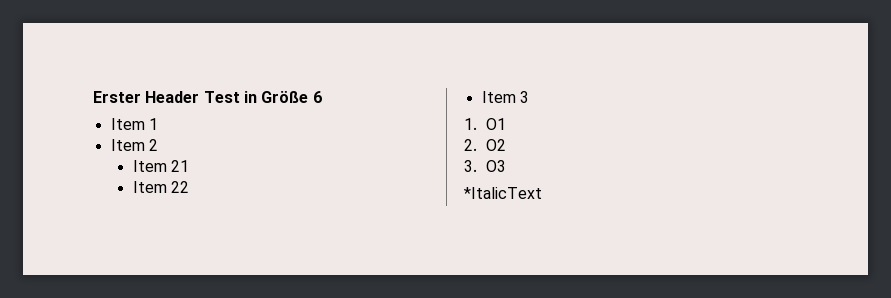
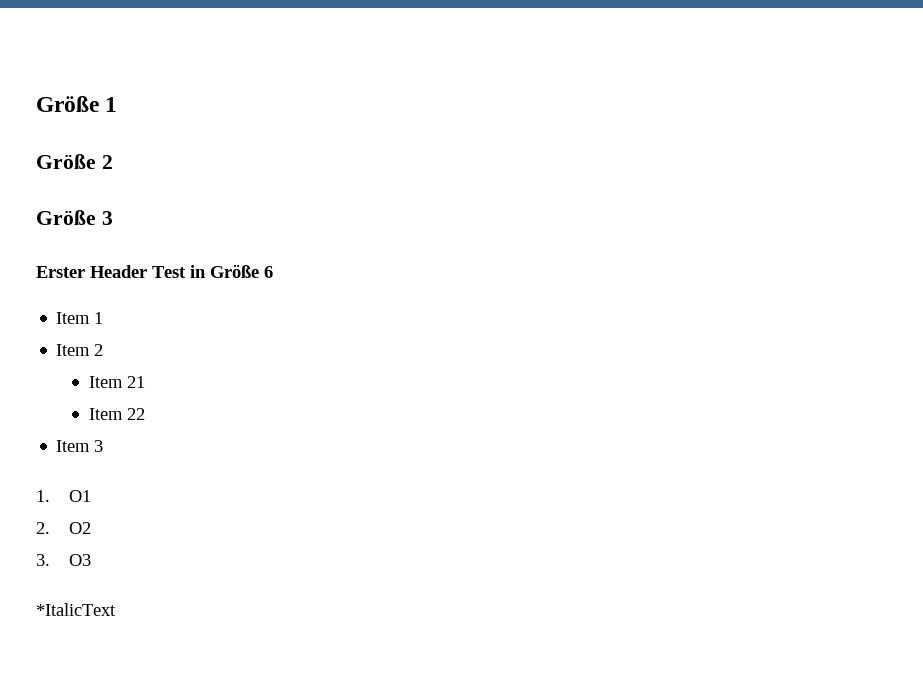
(93, 97) none -> [36,96,118,112] [36,154,113,169] [36,210,113,225] Größe 1 // Größe 2 // Größe 3 //

